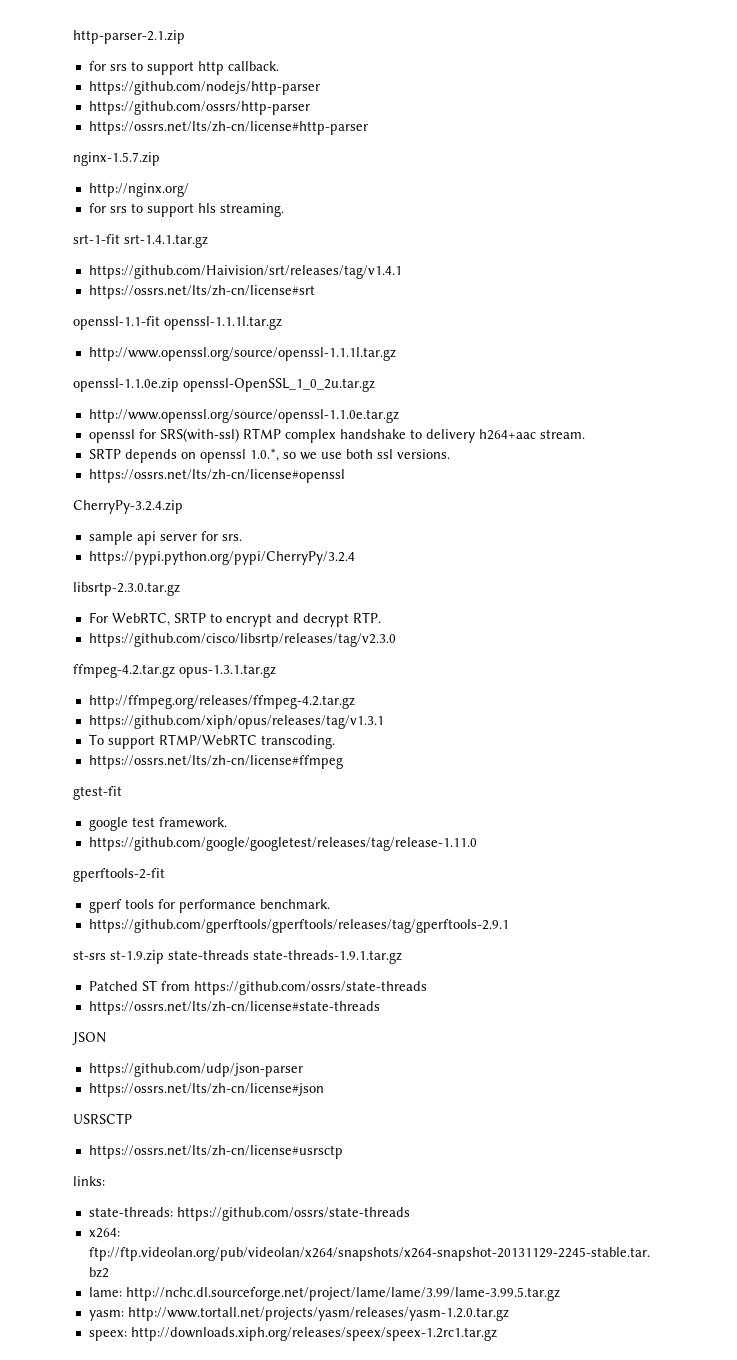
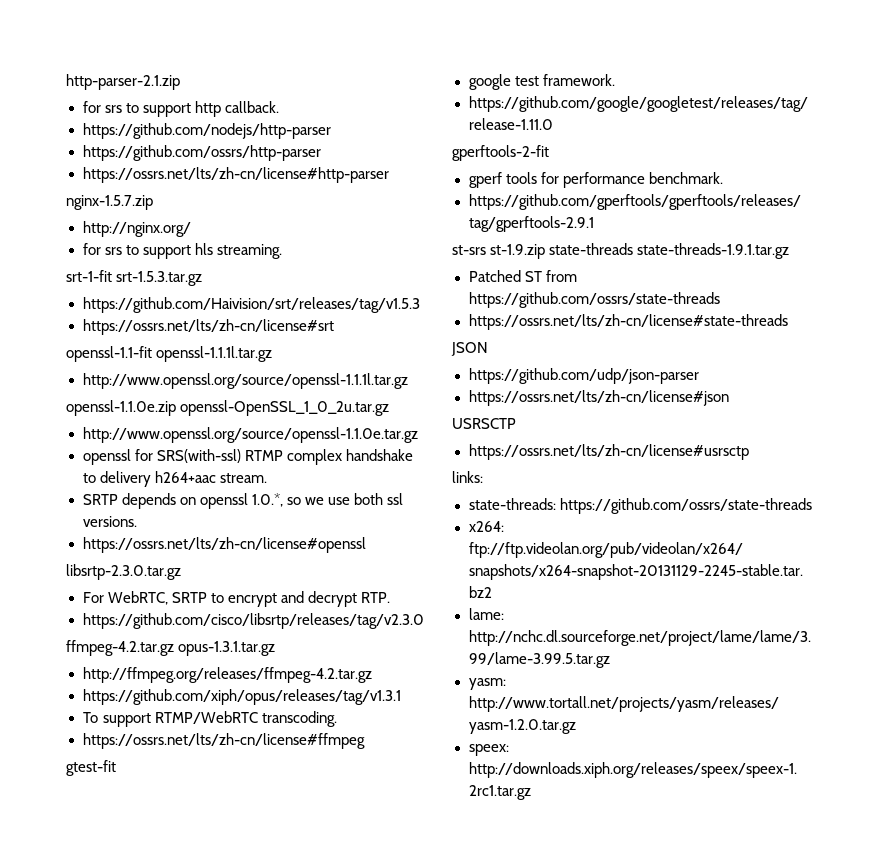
[124,234,208,248] [88,265,402,279] srt-1.4.1.tar.gz // https://github.com/Haivision/srt/releases/tag/v1.4.1 -> [116,271,203,286] [82,297,421,313] srt-1.5.3.tar.gz // https://github.com/Haivision/srt/releases/tag/v1.5.3
[73,500,183,514] [88,531,242,545] [88,551,355,565] // CherryPy-3.2.4.zip // sample api server for srs. // https://pypi.python.org/pypi/CherryPy/3.2.4 -> (367, 545) none

